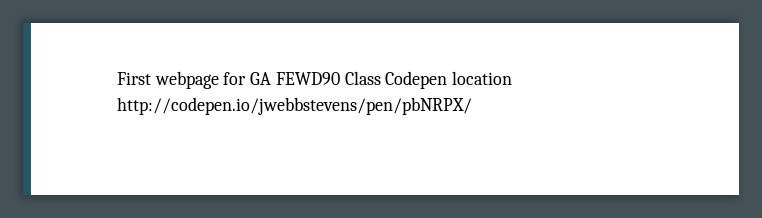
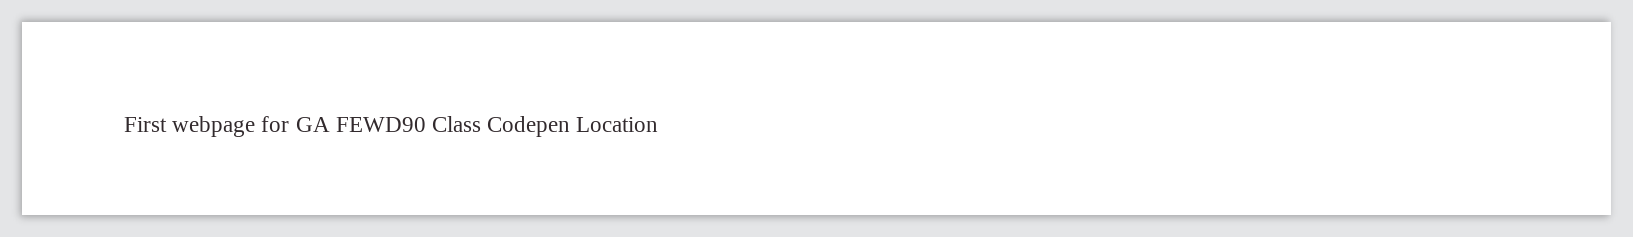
[452,71,513,85] [117,97,472,115] location http://codepen.io/jwebbstevens/pen/pbNRPX/ -> [576,117,659,132] Location

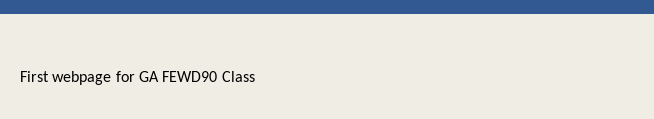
[487,116,659,137] Codepen Location -> (255, 76) none

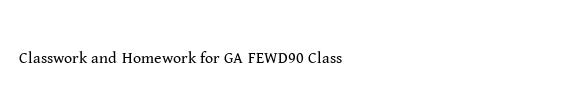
[20,71,112,85] First webpage -> [19,51,197,63] Classwork and Homework

